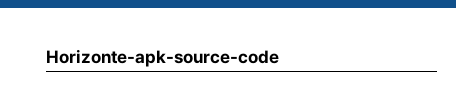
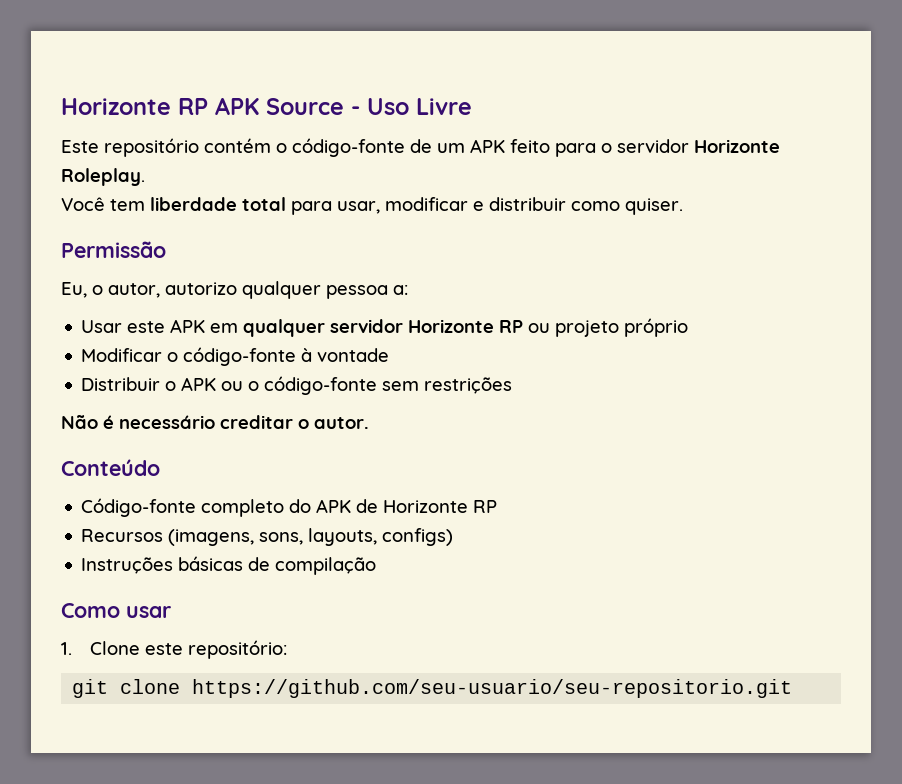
[46,49,279,67] Horizonte-apk-source-code -> [61,97,472,115] [61,138,780,157] [61,168,145,186] [61,197,683,215] [61,241,166,258] [61,281,408,299] [81,318,689,337] [81,347,390,366] [81,376,513,395] [61,415,369,429] [61,459,160,476] [81,498,498,517] [81,528,454,546] [81,556,377,575] [61,603,171,618] [61,640,288,659] [72,679,793,698] Horizonte RP APK Source - Uso Livre // Este repositório contém o código-fonte de um APK feito para o servidor Horizonte Roleplay. // Você tem liberdade total para usar, modificar e distribuir como quiser. // Permissão // Eu, o autor, autorizo qualquer pessoa a: // Usar este APK em qualquer servidor Horizonte RP ou projeto próprio // Modificar o código-fonte à vontade // Distribuir o APK ou o código-fonte sem restrições // Não é necessário creditar o autor. // Conteúdo // Código-fonte completo do APK de Horizonte RP // Recursos (imagens, sons, layouts, configs) // Instruções básicas de compilação // Como usar // 1. Clone este repositório: // git clone https://github.com/seu-usuario/seu-repositorio.git

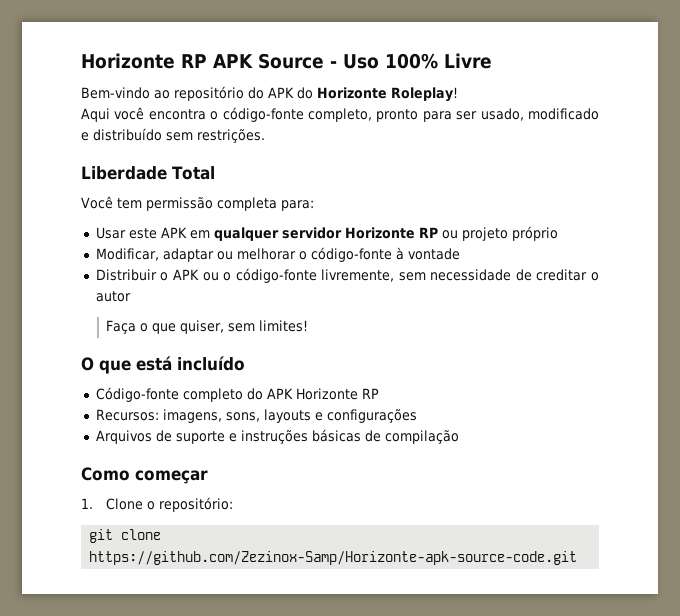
(409, 106) none -> [385,53,438,69] 100%
[61,138,780,157] [61,168,145,186] [61,197,683,215] [61,241,166,258] [61,281,408,299] Este repositório contém o código-fonte de um APK feito para o servidor Horizonte Roleplay. // Você tem liberdade total para usar, modificar e distribuir como quiser. // Permissão // Eu, o autor, autorizo qualquer pessoa a: -> [81,86,458,102] [81,107,599,122] [81,128,265,143] [81,166,215,180] [81,196,314,211] Bem-vindo ao repositório do APK do Horizonte Roleplay! // Aqui você encontra o código-fonte completo, pronto para ser usado, modificado e distribuído sem restrições. // Liberdade Total // Você tem permissão completa para:
[81,348,163,362] Modificar -> [95,248,296,262] Modificar, adaptar ou melhorar
[382,377,513,394] [61,415,369,429] [61,459,160,476] sem restrições // Não é necessário creditar o autor. // Conteúdo -> [321,269,599,282] [95,291,131,302] [106,320,308,334] [81,356,245,374] livremente, sem necessidade de creditar o autor // Faça o que quiser, sem limites! // O que está incluído
[356,499,379,513] de -> (293, 393) none
[81,528,454,546] [81,557,174,574] Recursos (imagens, sons, layouts, configs) // Instruções -> [95,409,417,423] [95,430,308,444] Recursos: imagens, sons, layouts e configurações // Arquivos de suporte e instruções
[126,606,171,618] usar -> [135,470,208,484] começar
[145,643,184,655] este -> [147,501,156,510] o
[192,679,793,698] https://github.com/seu-usuario/seu-repositorio.git -> [89,551,578,565] https://github.com/Zezinox-Samp/Horizonte-apk-source-code.git

